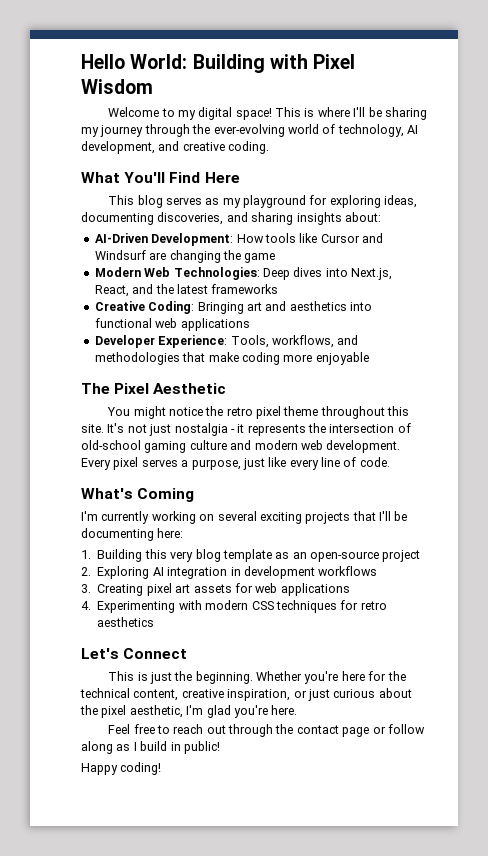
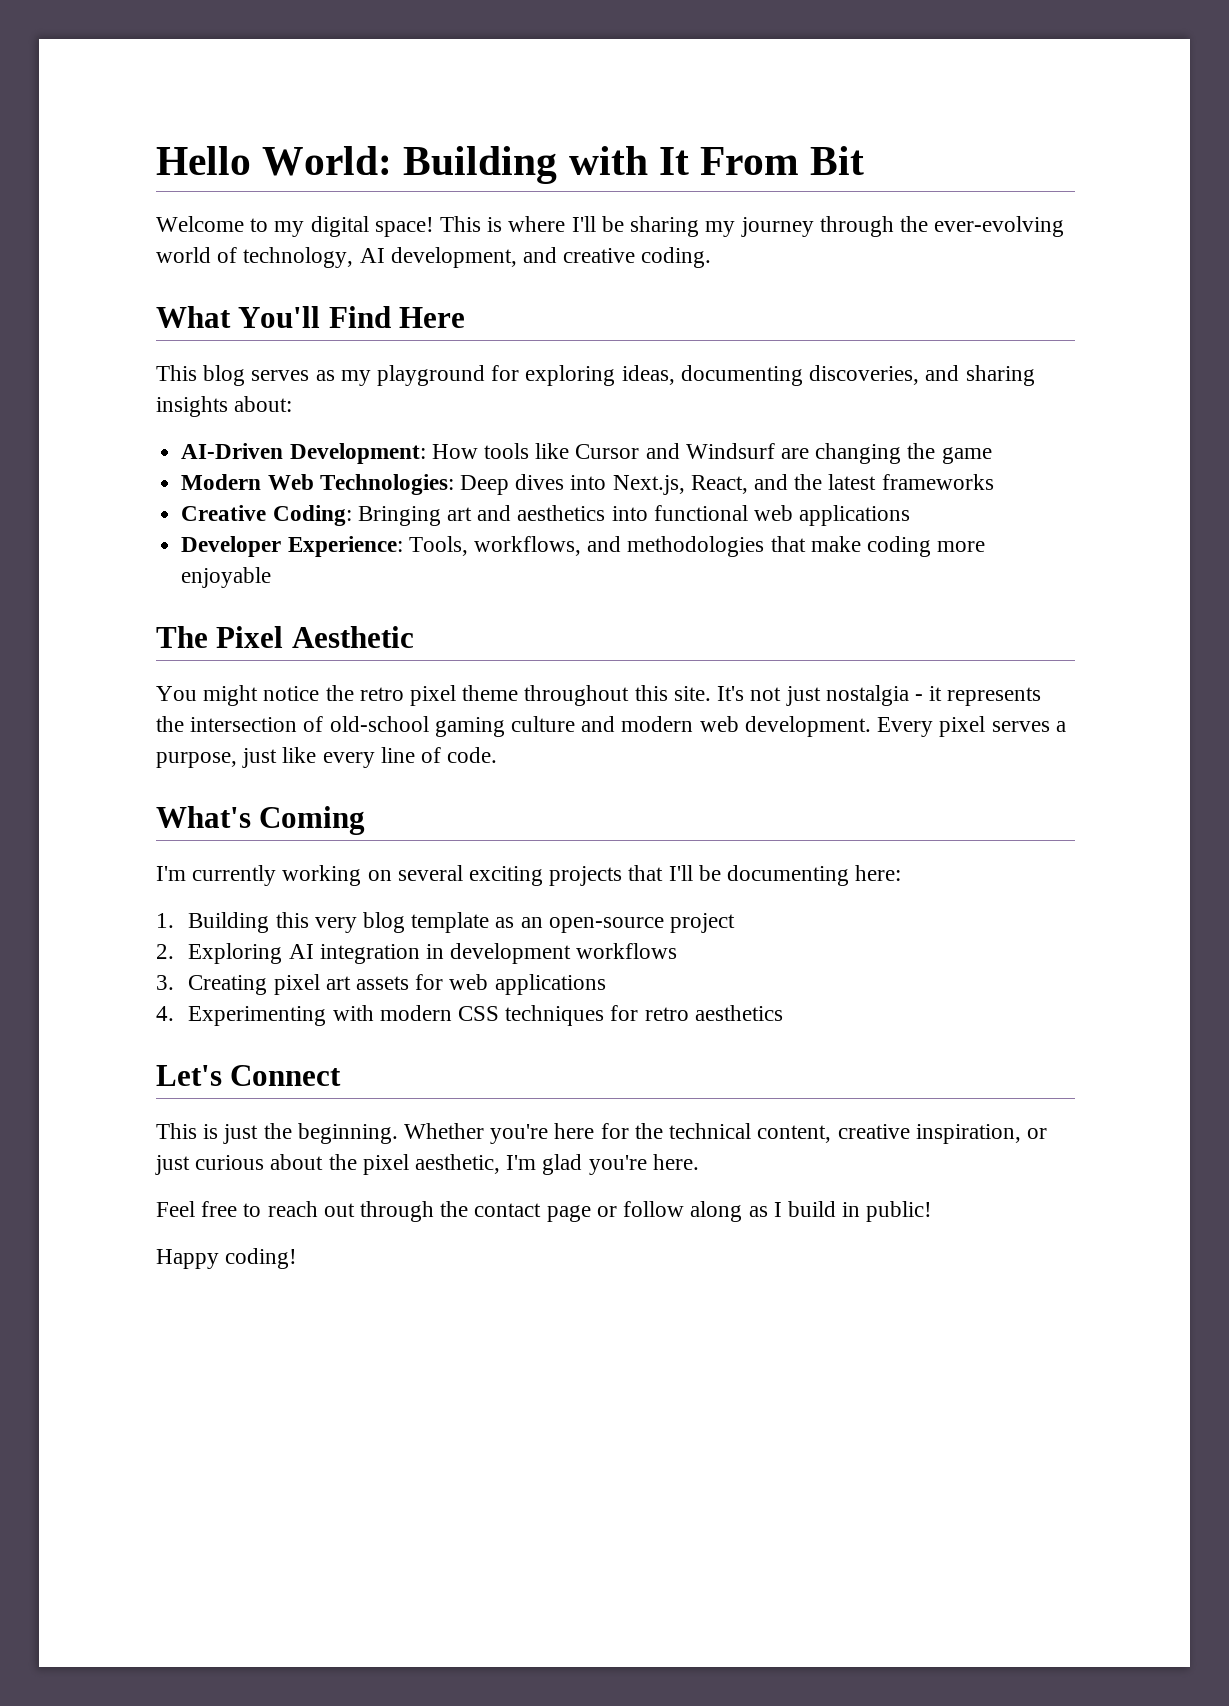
[313,54,356,69] [81,79,153,94] Pixel Wisdom -> [658,146,865,175] It From Bit

